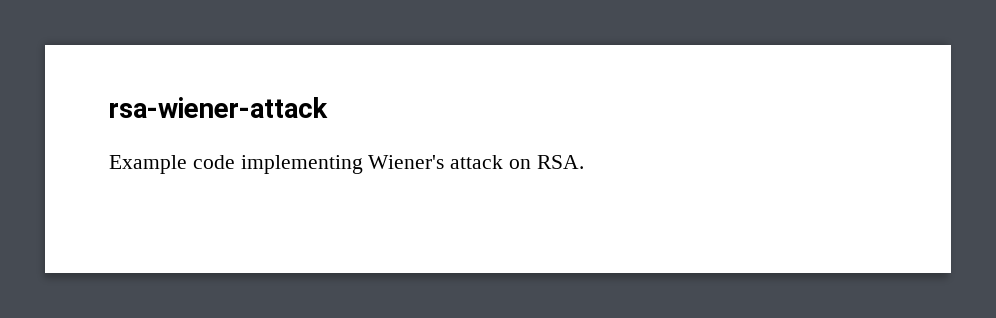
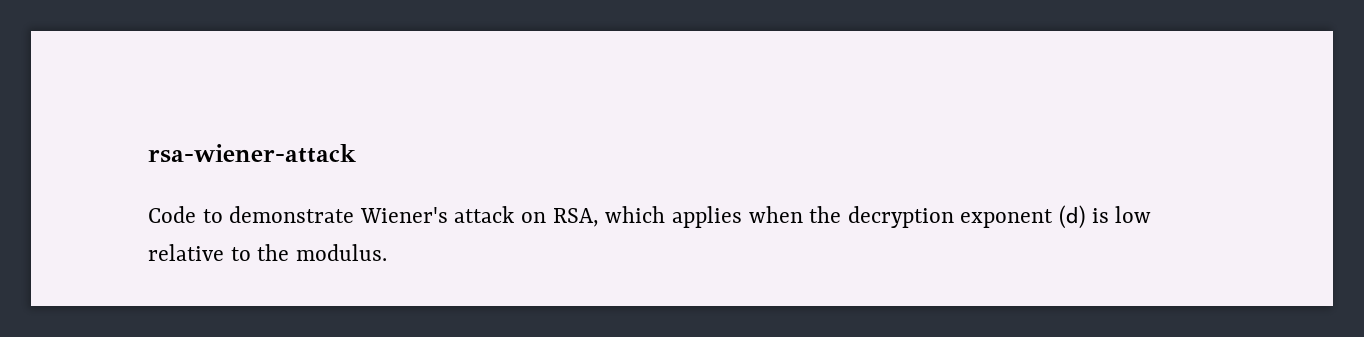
[109,155,584,174] Example code implementing Wiener's attack on RSA. -> [148,205,1152,229] [148,244,387,261] Code to demonstrate Wiener's attack on RSA, which applies when the decryption exponent (d) is low relative to the modulus.

